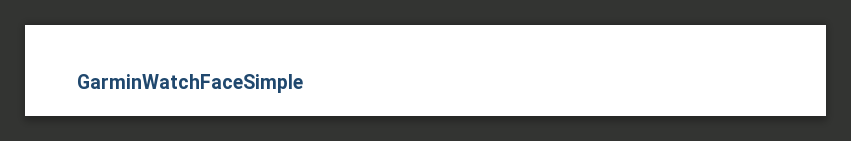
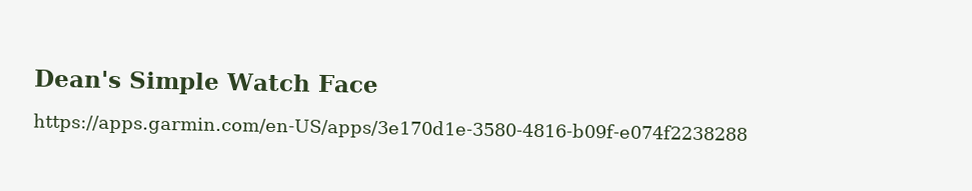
[77,74,303,93] GarminWatchFaceSimple -> [34,69,379,95] [33,113,748,145] Dean's Simple Watch Face // https://apps.garmin.com/en-US/apps/3e170d1e-3580-4816-b09f-e074f2238288

